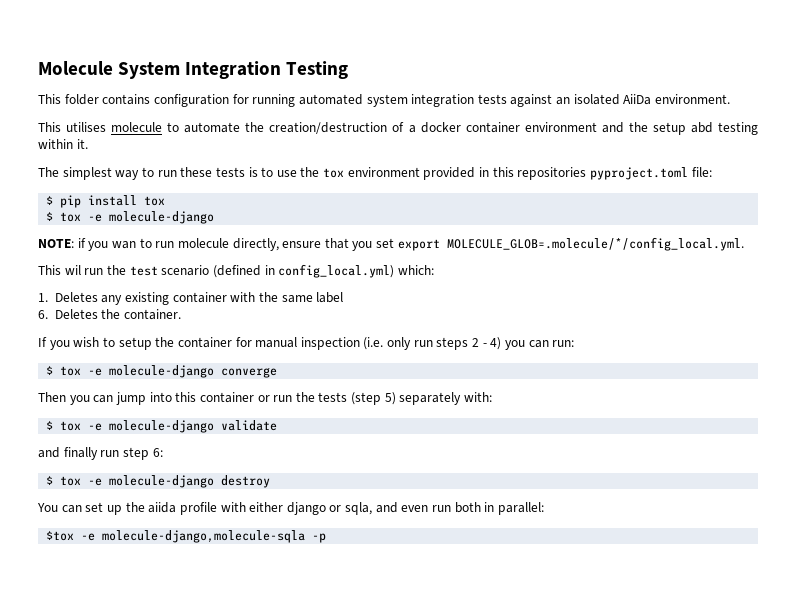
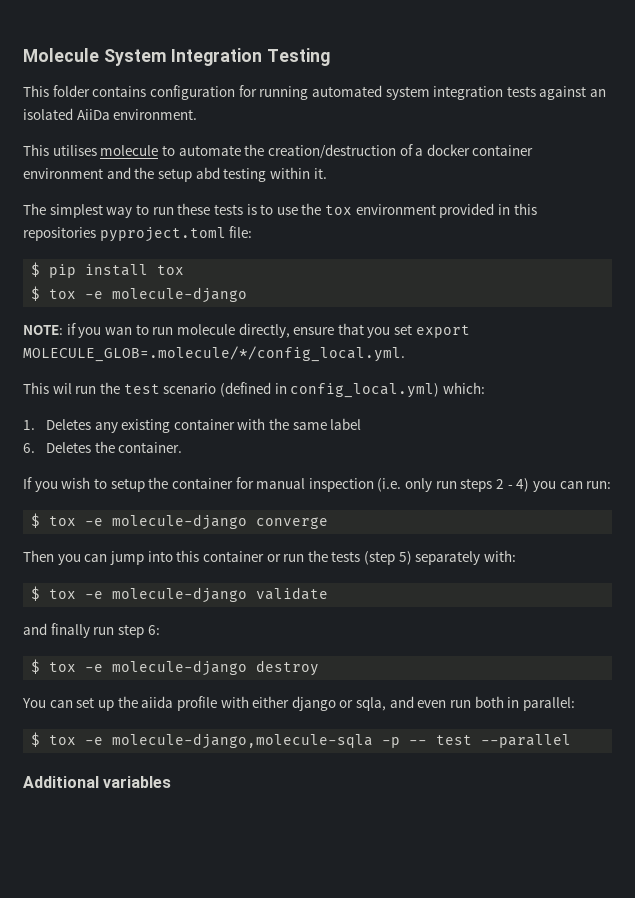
[46,531,75,541] $tox -> [31,732,77,747] $ tox
(327, 538) none -> [409,734,572,748] [23,776,172,788] -- test --parallel // Additional variables

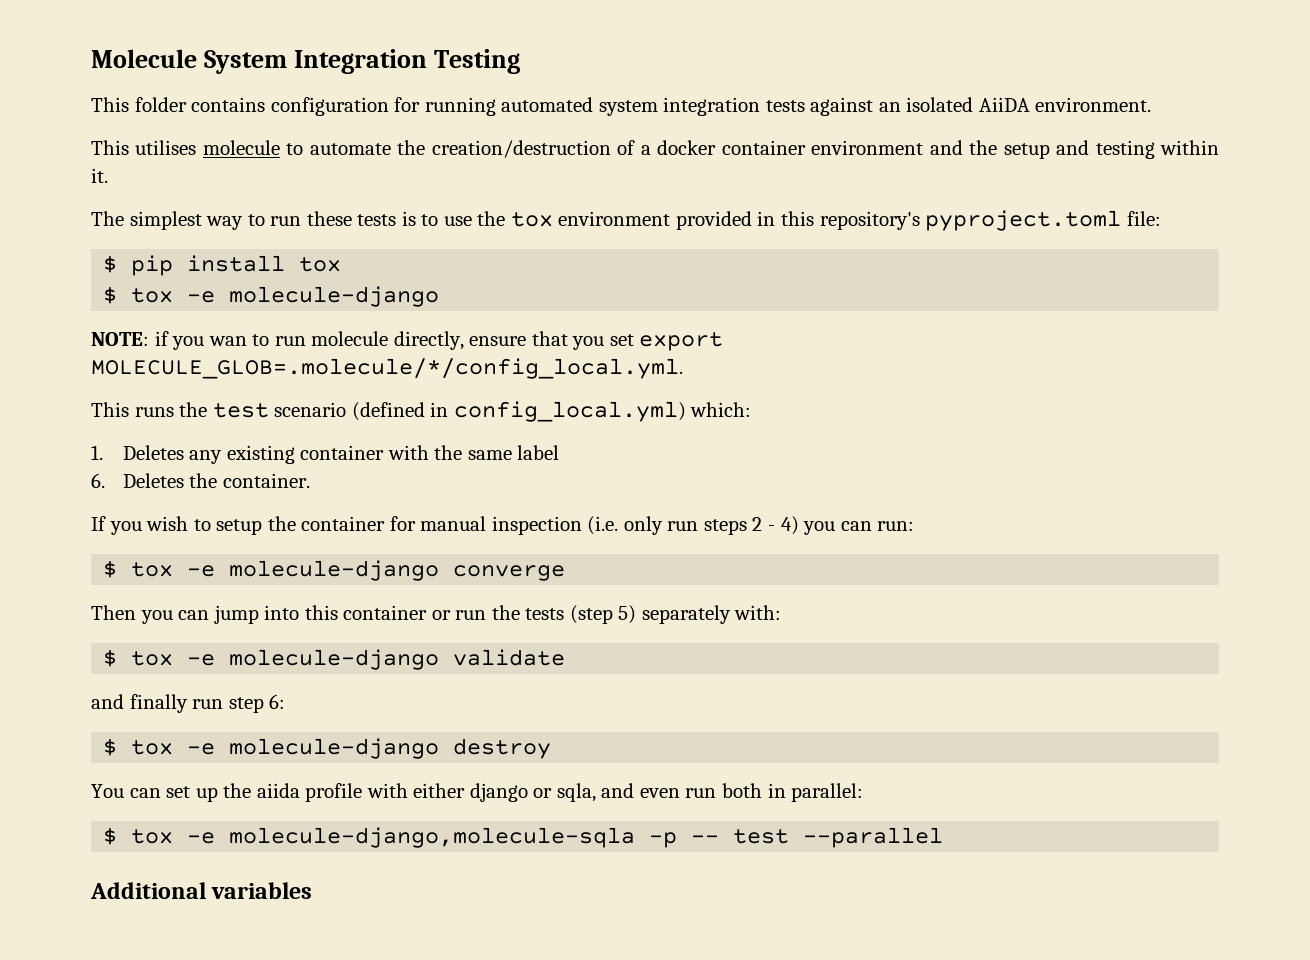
[76,109,110,120] AiiDa -> [978,97,1030,112] AiiDA
[195,167,220,179] abd -> [1056,140,1090,155] and
[23,227,96,241] repositories -> [819,211,920,230] repository's
[52,383,97,394] wil run -> [134,407,174,417] runs

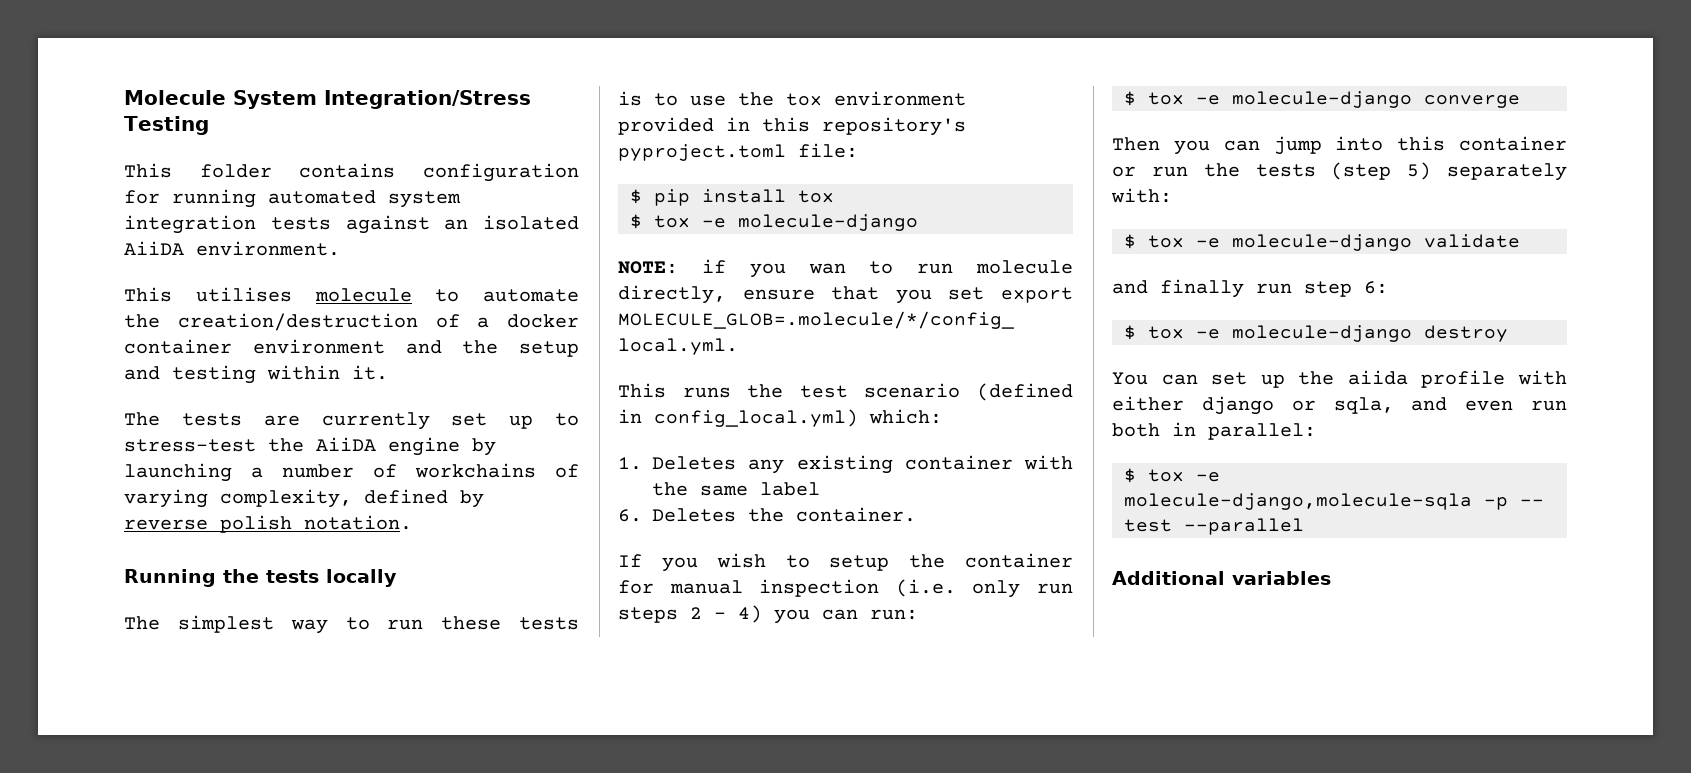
[294,49,428,74] Integration -> [324,90,531,109] Integration/Stress
(108, 175) none -> [124,412,579,430] [124,437,496,456] [124,463,579,482] [124,489,484,508] [124,515,412,533] [124,569,397,587] // The tests are currently set up to stress-test the AiiDA engine by launching a number of workchains of varying complexity, defined by reverse polish notation. // Running the tests locally

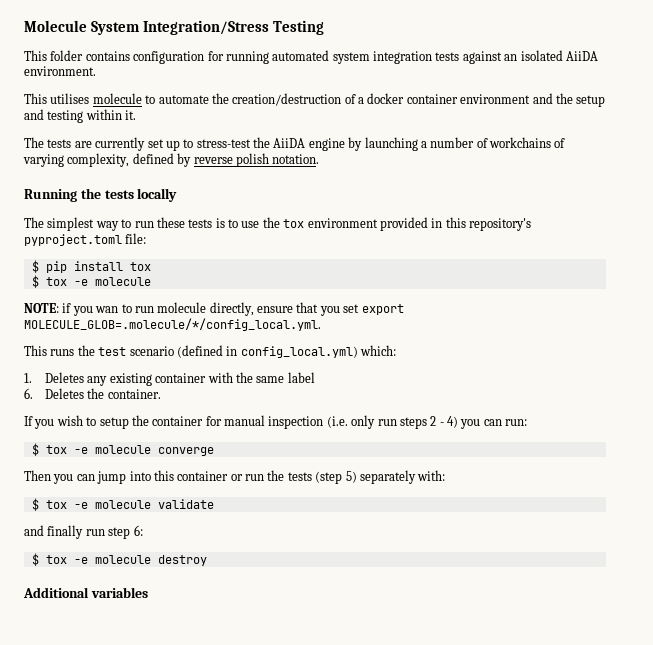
[738,214,918,231] molecule-django -> [94,277,151,286] molecule
[1232,91,1412,108] molecule-django -> [94,445,151,454] molecule
[1232,234,1412,251] molecule-django -> [94,500,151,509] molecule
[1232,325,1412,342] molecule-django -> [94,555,151,564] molecule
[1112,370,1567,388] [1112,396,1567,415] [1112,422,1316,440] [1124,468,1220,483] [1124,493,1544,510] [1124,518,1304,535] // You can set up the aiida profile with either django or sqla, and even run both in parallel: // $ tox -e molecule-django,molecule-sqla -p -- test --parallel -> (207, 560) none

